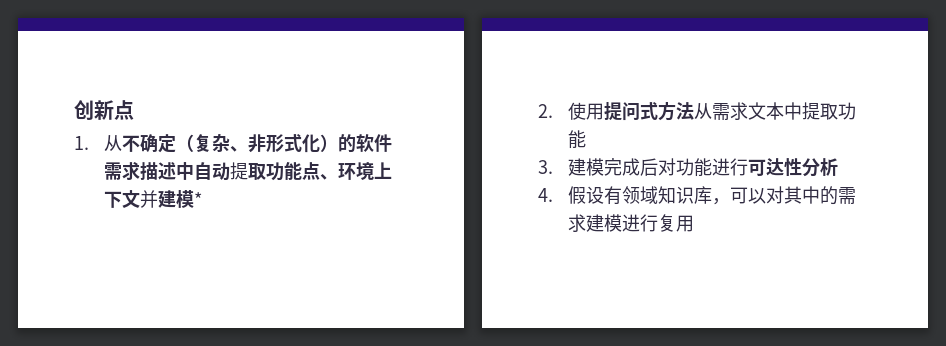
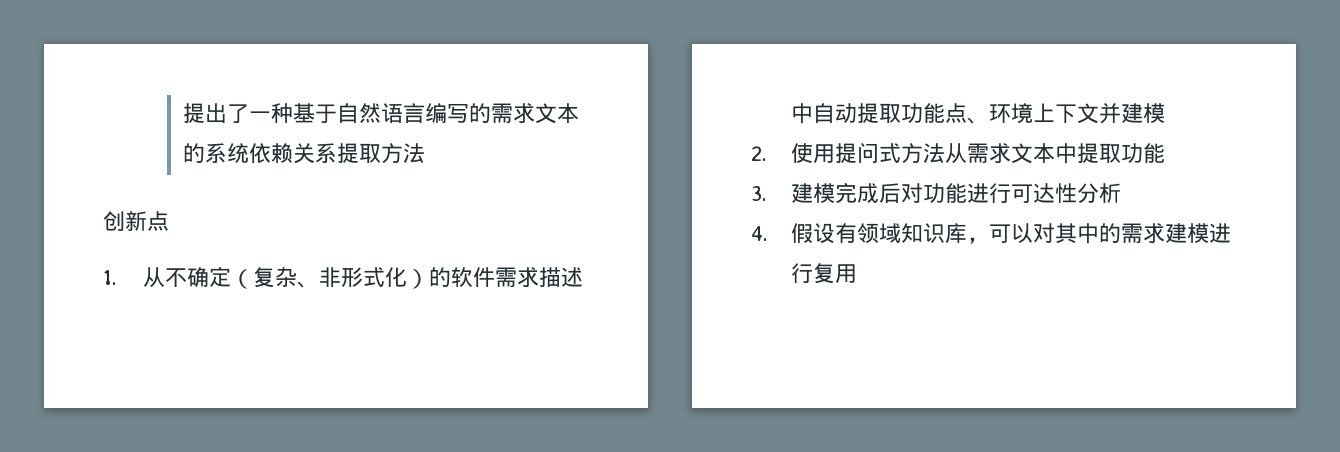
(74, 110) none -> [182,103,579,124] [182,143,425,164] 提出了一种基于自然语言编写的需求文本的系统依赖关系提取方法 //
[193,192,202,206] * -> (1165, 113) none

